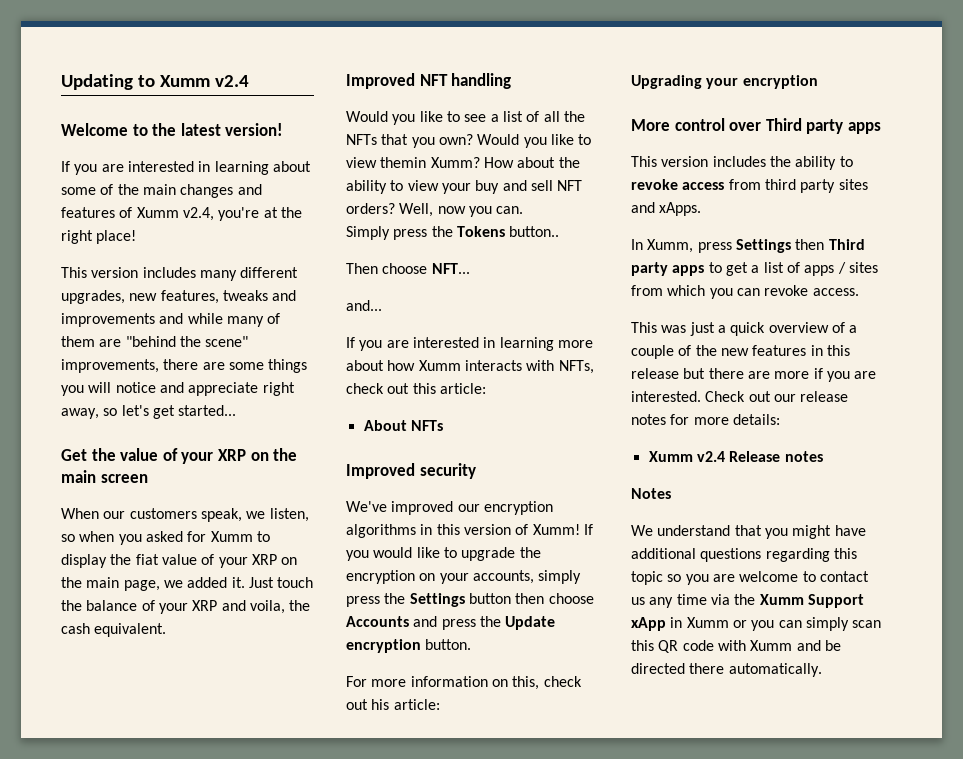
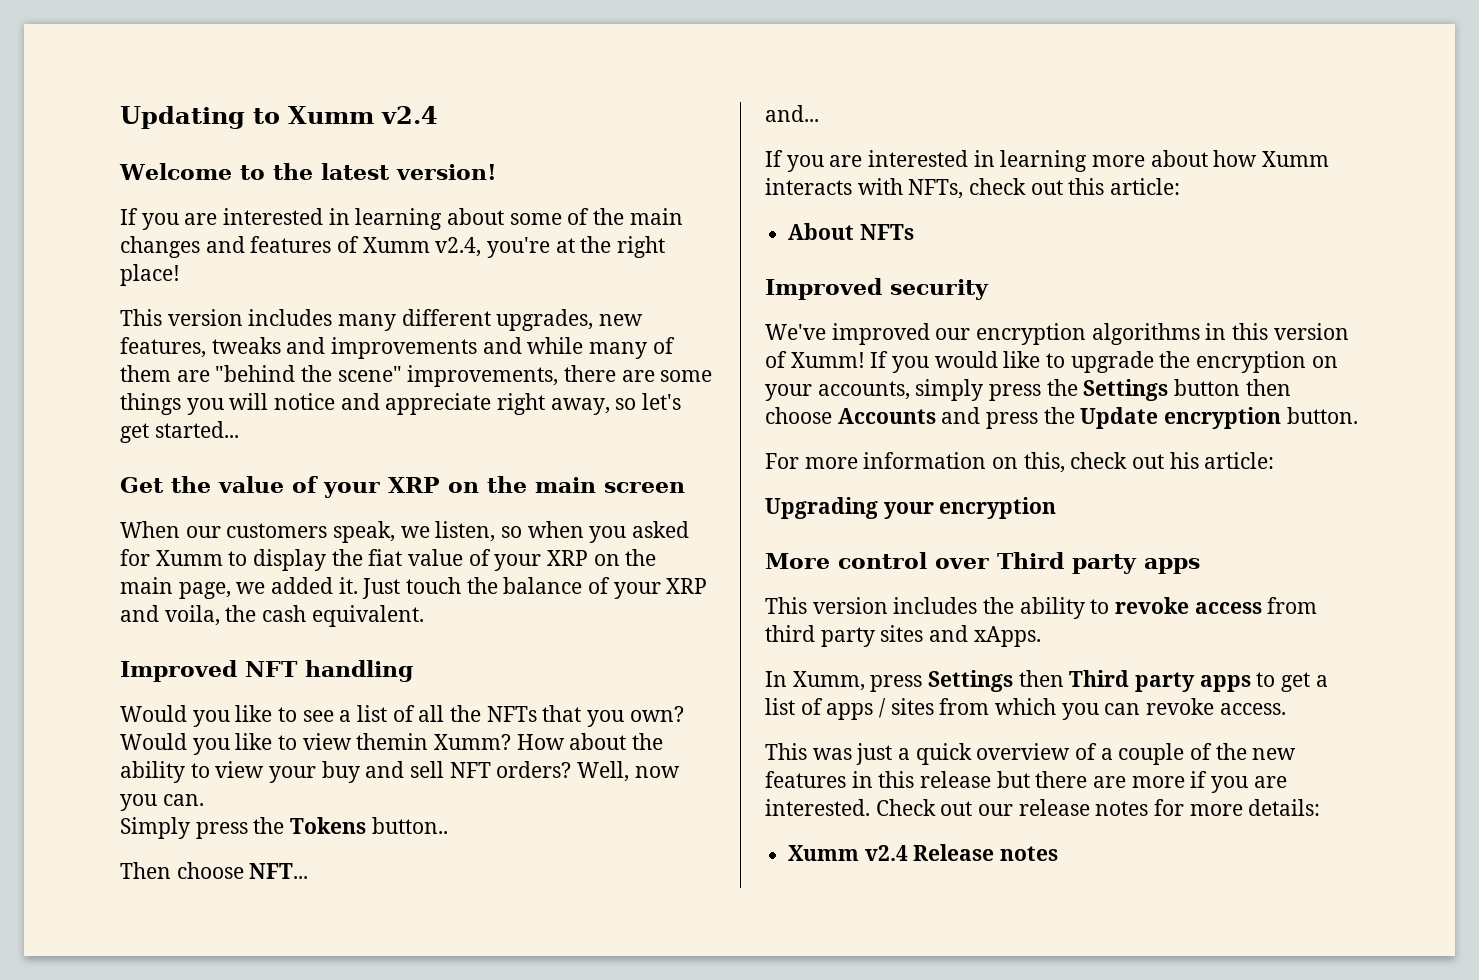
[631,488,671,499] [631,525,866,539] [631,548,857,562] [631,571,869,585] [631,594,864,608] [631,617,882,631] [631,640,841,653] [631,663,822,677] // Notes // We understand that you might have additional questions regarding this topic so you are welcome to contact us any time via the Xumm Support xApp in Xumm or you can simply scan this QR code with Xumm and be directed there automatically. -> (1059, 853) none

